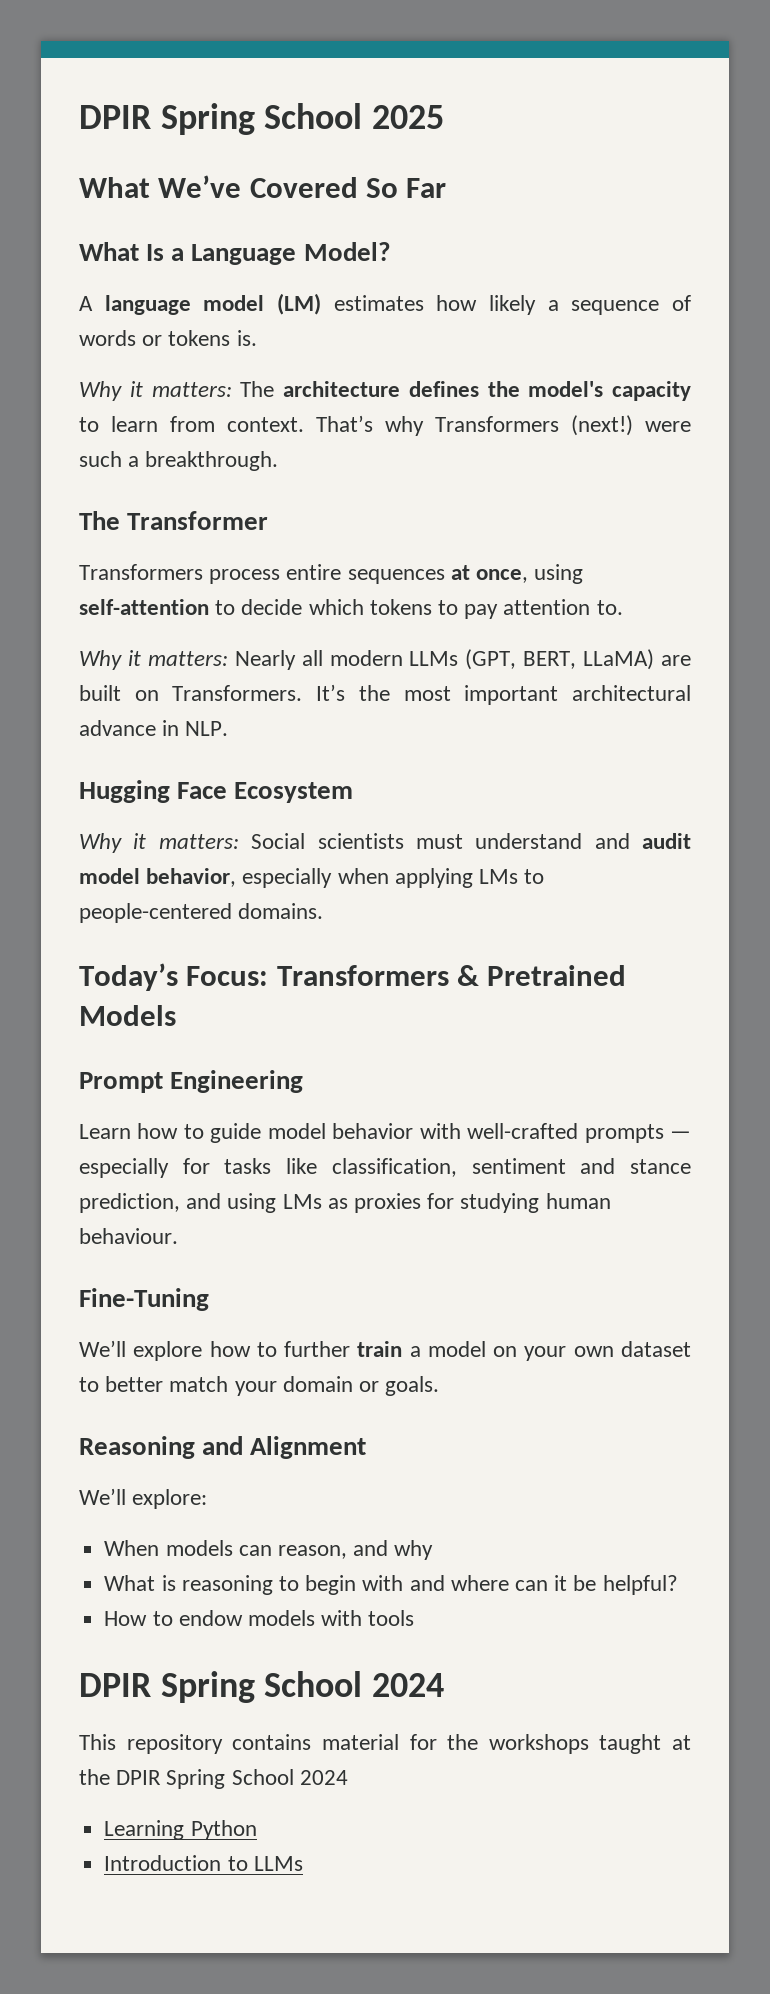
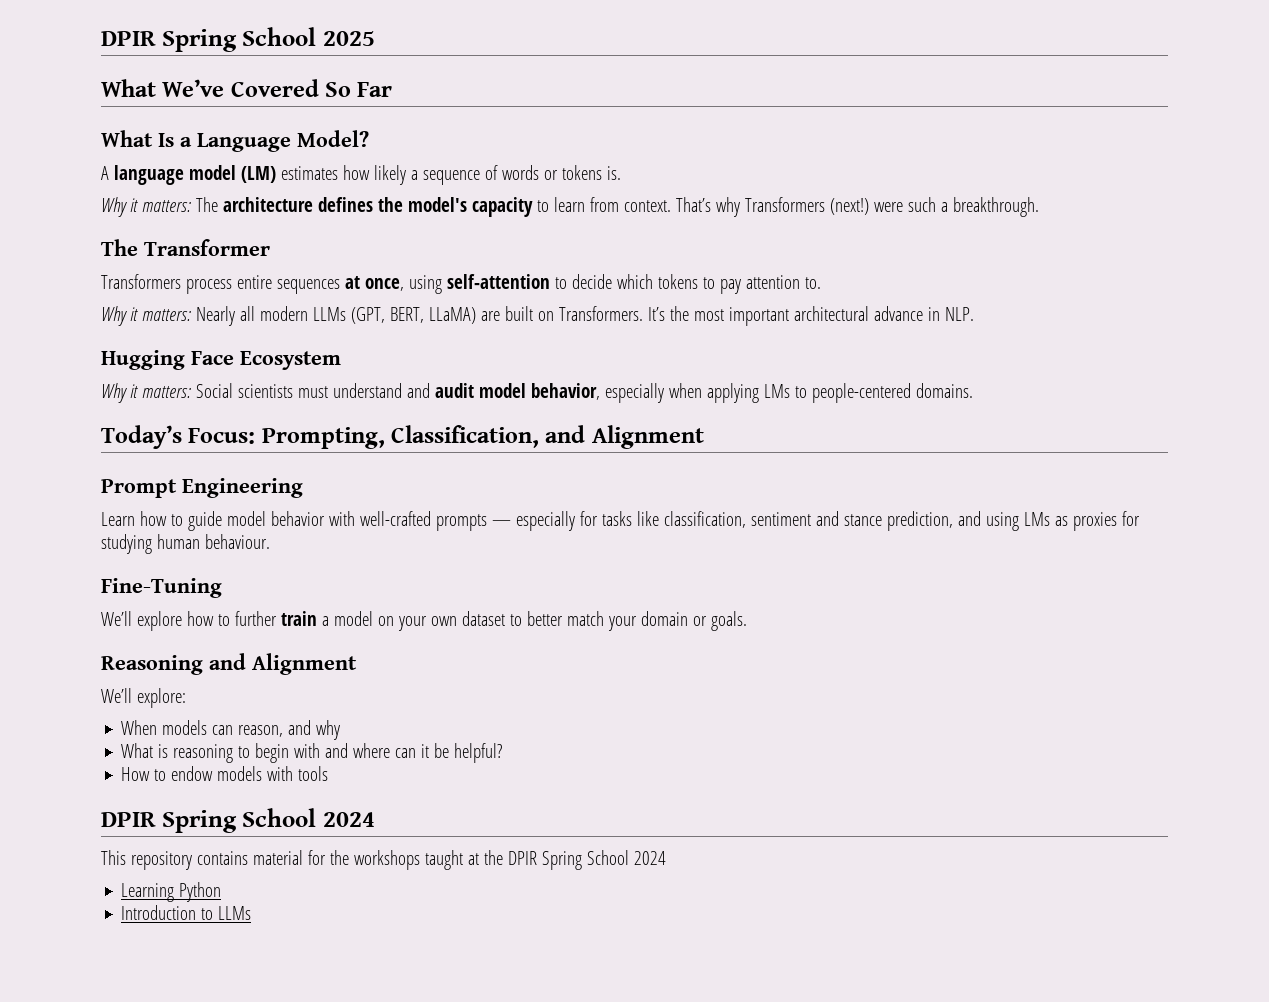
[276,965,627,986] [79,1005,176,1026] Transformers & Pretrained Models -> [261,425,704,449] Prompting, Classification, and Alignment

